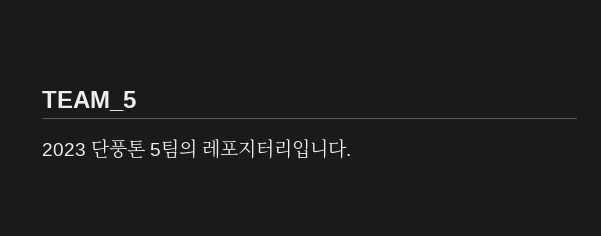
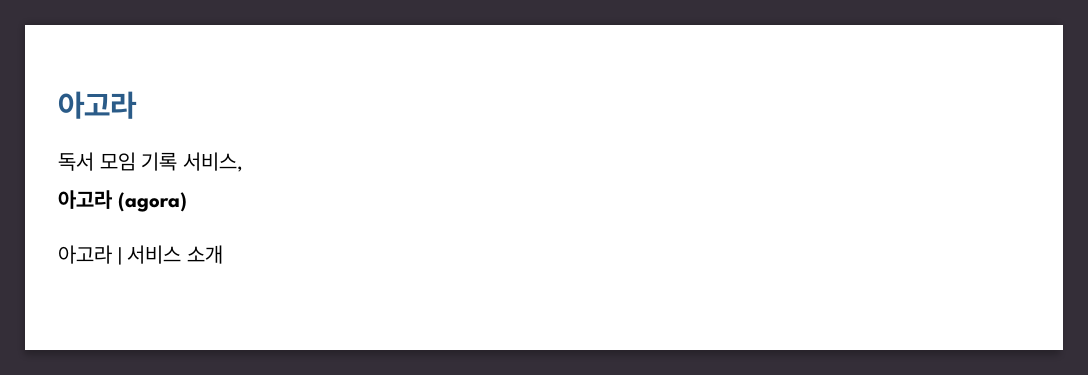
[42,91,136,111] [42,139,352,159] TEAM_5 // 2023 단풍톤 5팀의 레포지터리입니다. -> [58,91,137,119] [58,152,244,172] [58,190,187,212] [58,245,224,265] 아고라 // 독서 모임 기록 서비스, // 아고라 (agora) // 아고라 | 서비스 소개

